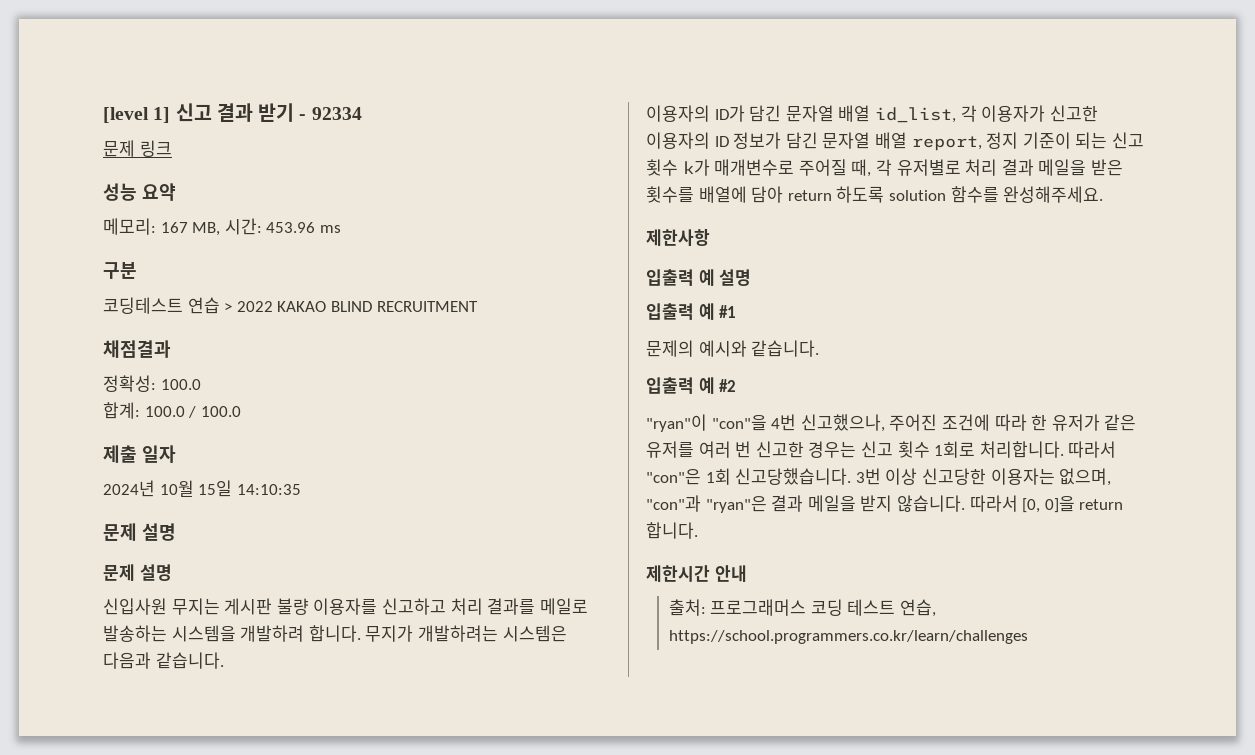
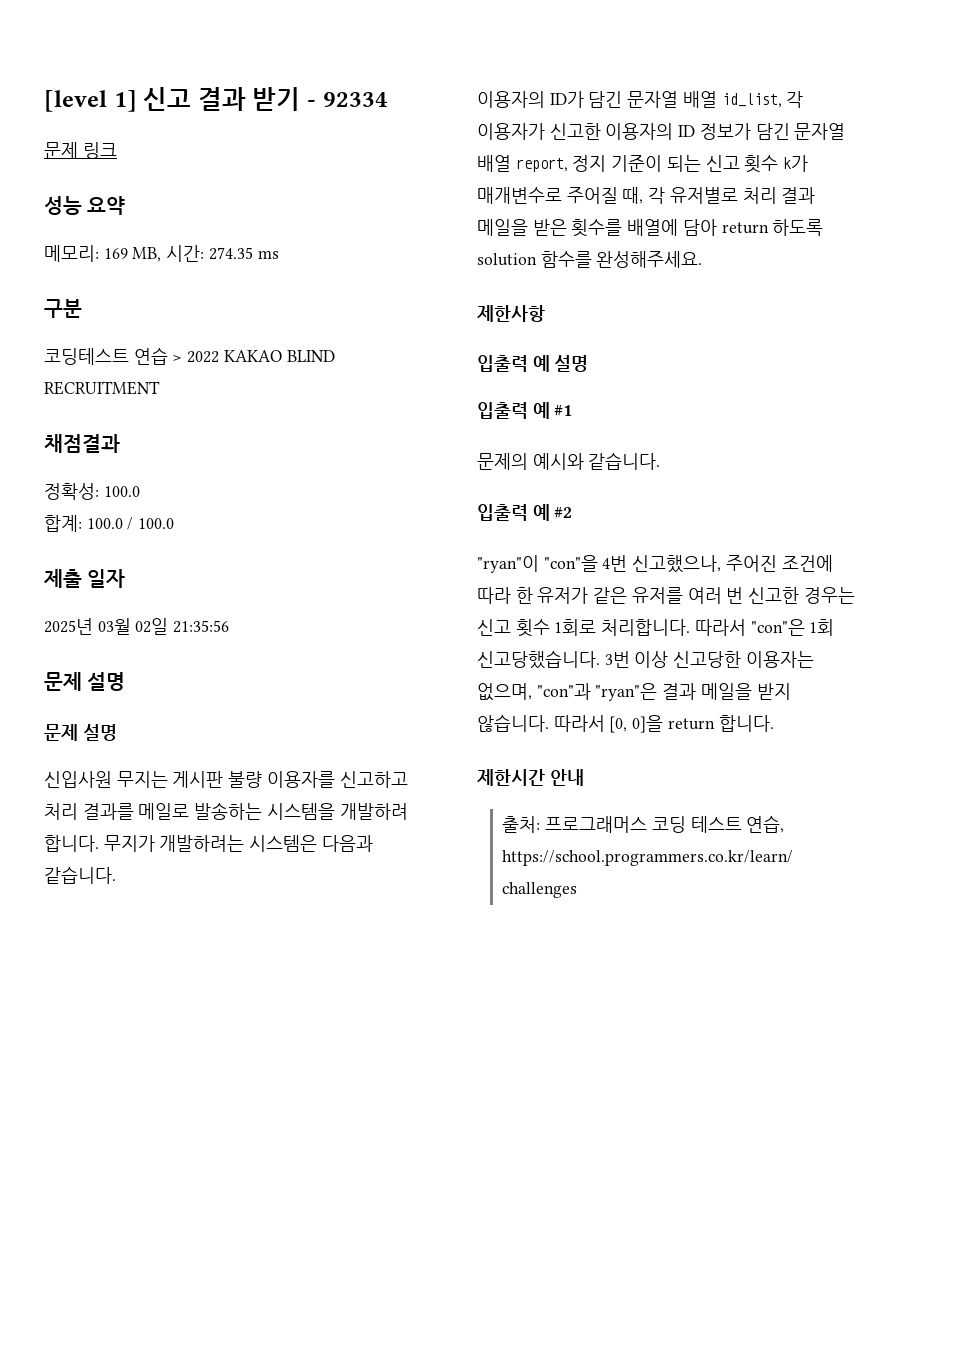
[160,222,188,233] 167 -> [103,248,128,259] 169
[266,222,316,233] 453.96 -> [208,247,253,260] 274.35
[103,480,301,497] 2024년 10월 15일 14:10:35 -> [44,618,230,635] 2025년 03월 02일 21:35:56

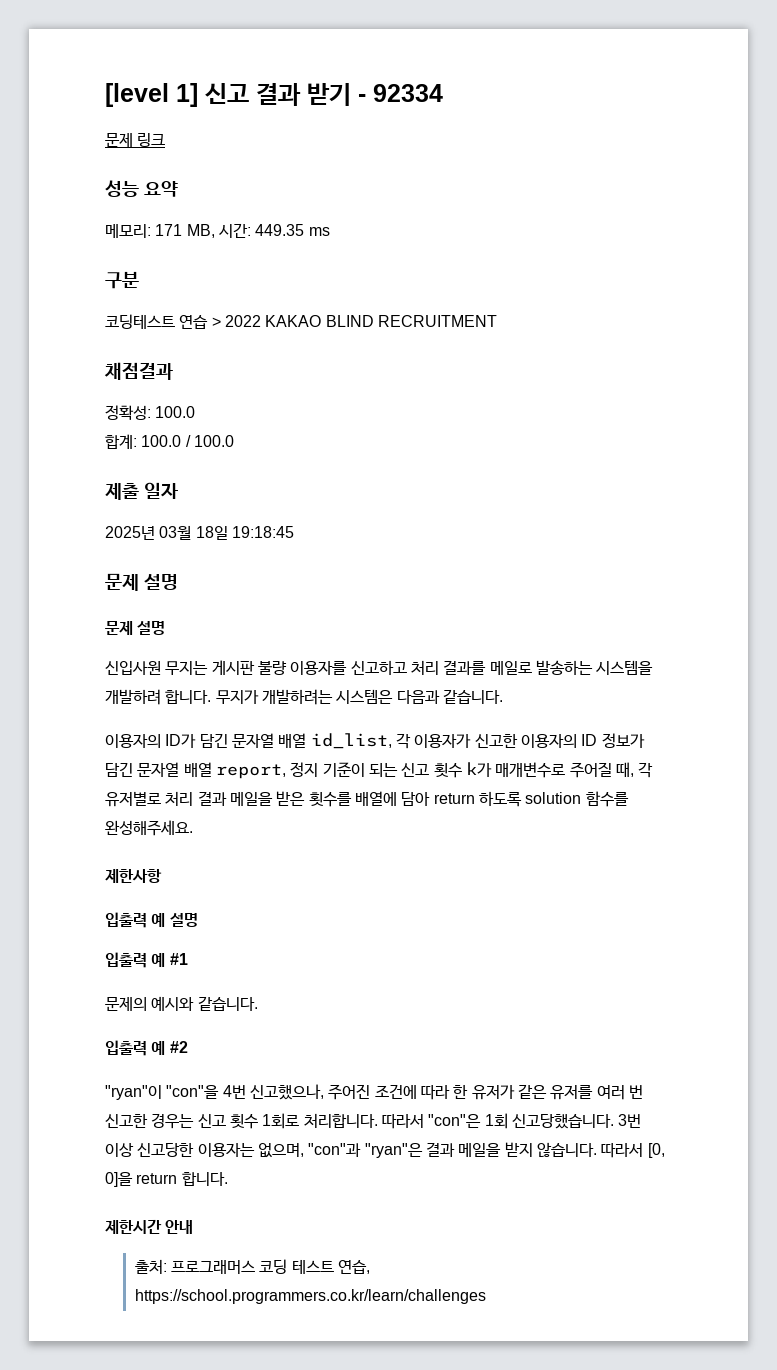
[103,248,128,259] 169 -> [155,224,183,236] 171
[208,247,253,260] 274.35 -> [255,224,305,236] 449.35
[135,618,230,635] 02일 21:35:56 -> [195,526,294,540] 18일 19:18:45

